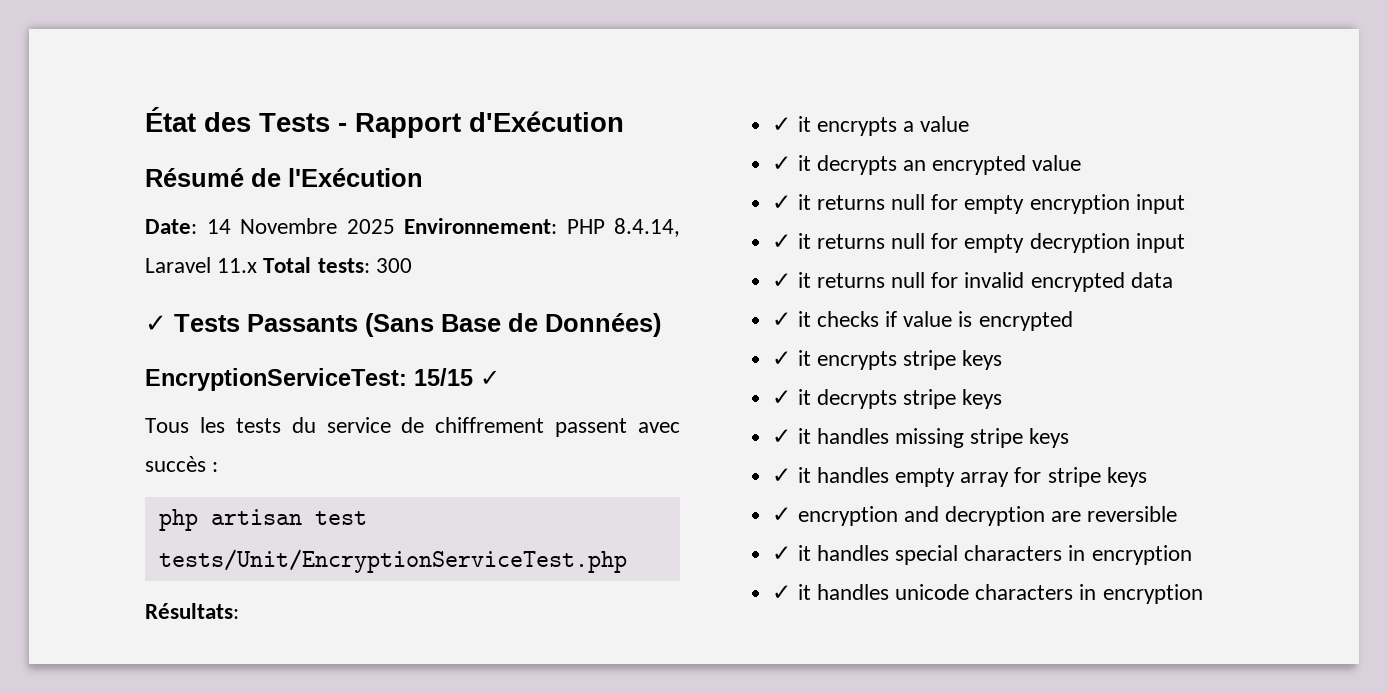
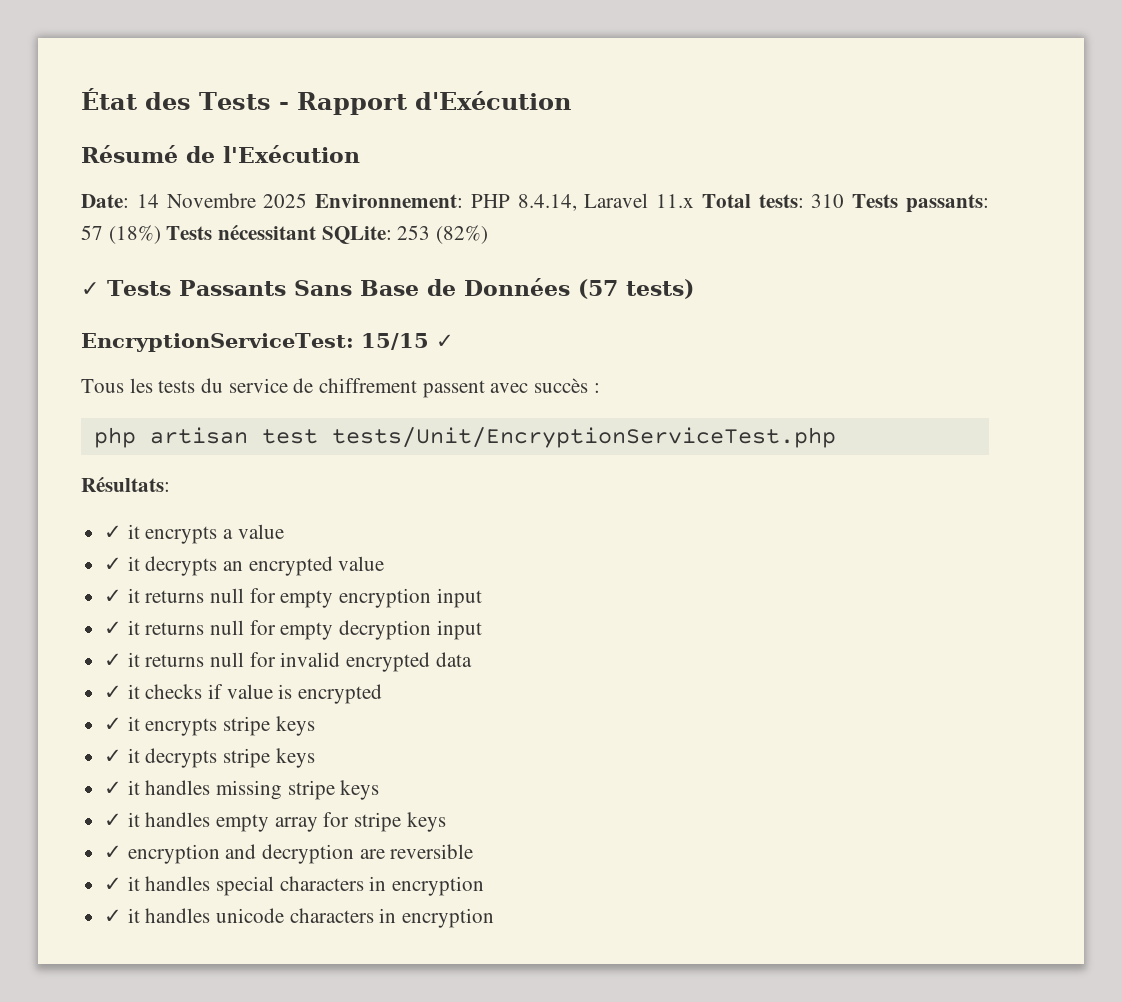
[375,258,412,273] 300 -> [811,194,989,213] [81,224,489,244] 310 Tests passants: 57 (18%) Tests nécessitant SQLite: 253 (82%)
[365,313,434,337] (Sans -> [293,280,352,296] Sans
[545,313,661,337] Données) -> [463,278,694,299] Données (57 tests)

